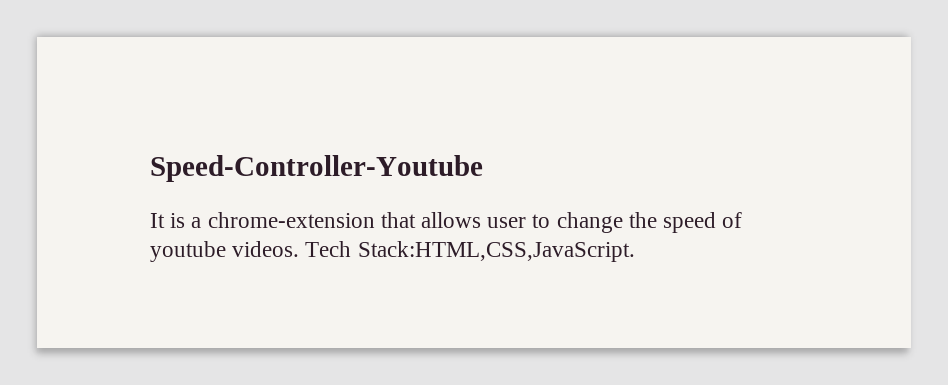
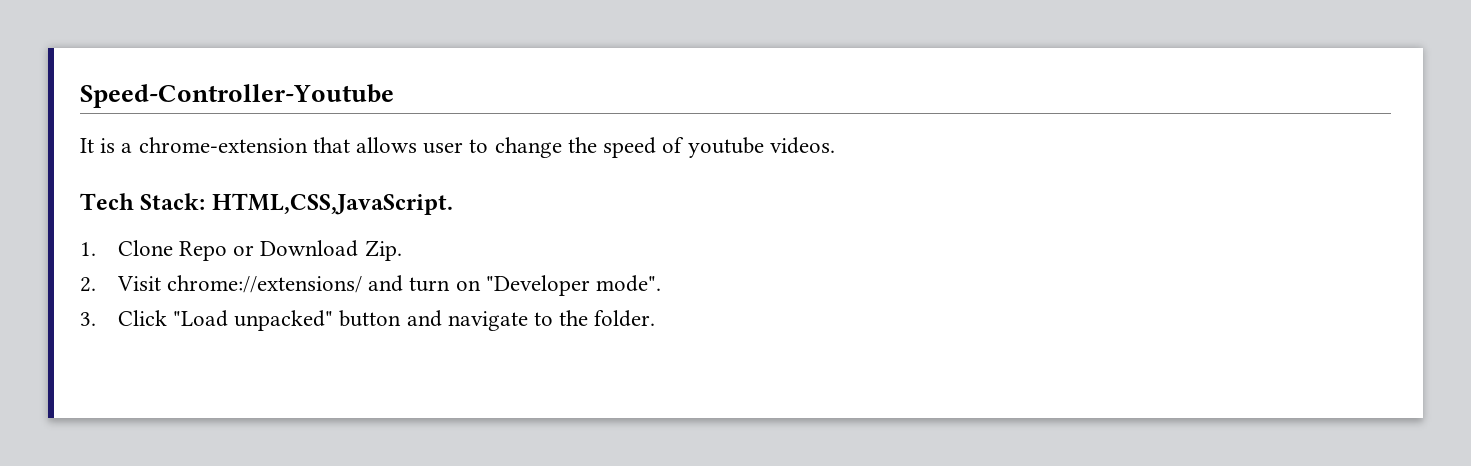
[305,241,635,262] Tech Stack:HTML,CSS,JavaScript. -> [80,193,453,215] [80,240,402,261] [80,275,661,296] [80,310,656,331] // Tech Stack: HTML,CSS,JavaScript. // 1. Clone Repo or Download Zip. // 2. Visit chrome://extensions/ and turn on "Developer mode". // 3. Click "Load unpacked" button and navigate to the folder.

